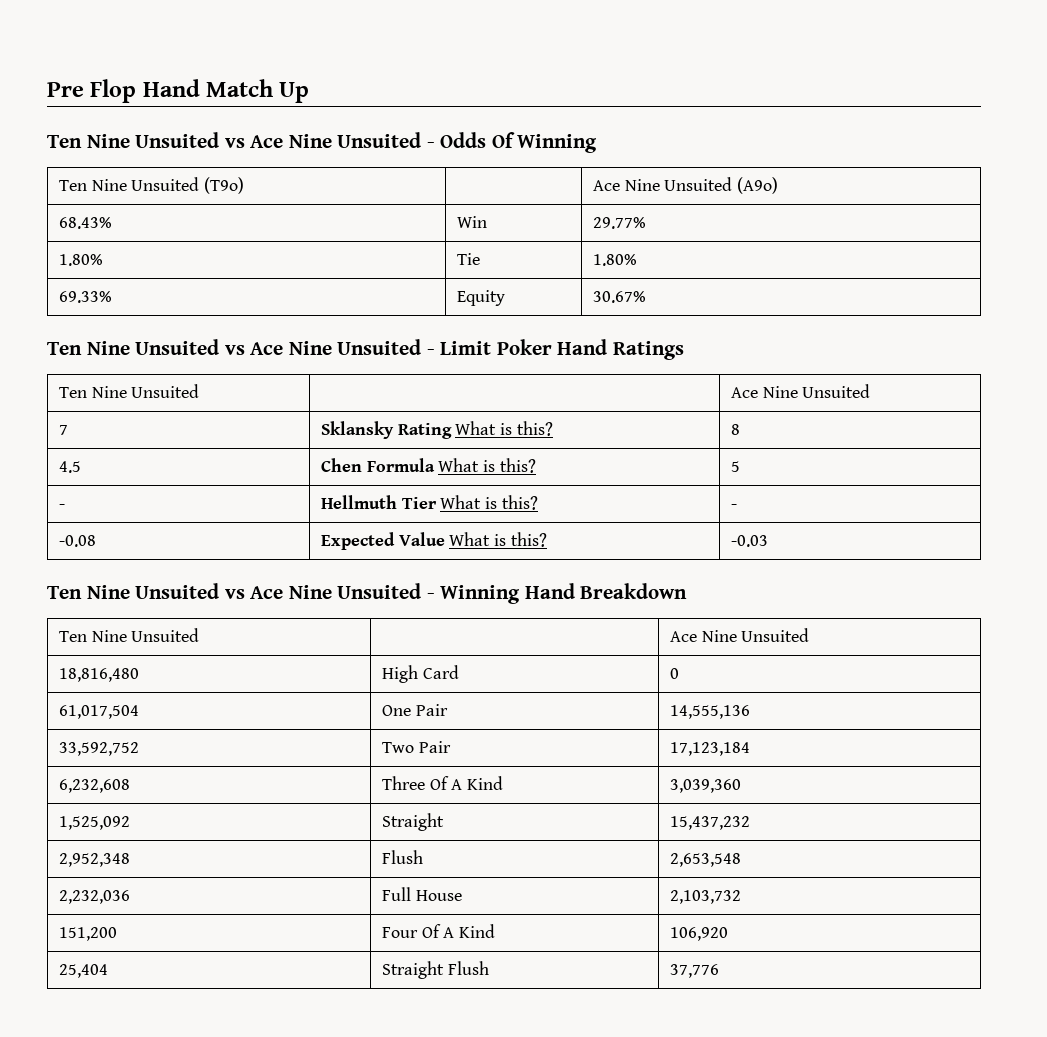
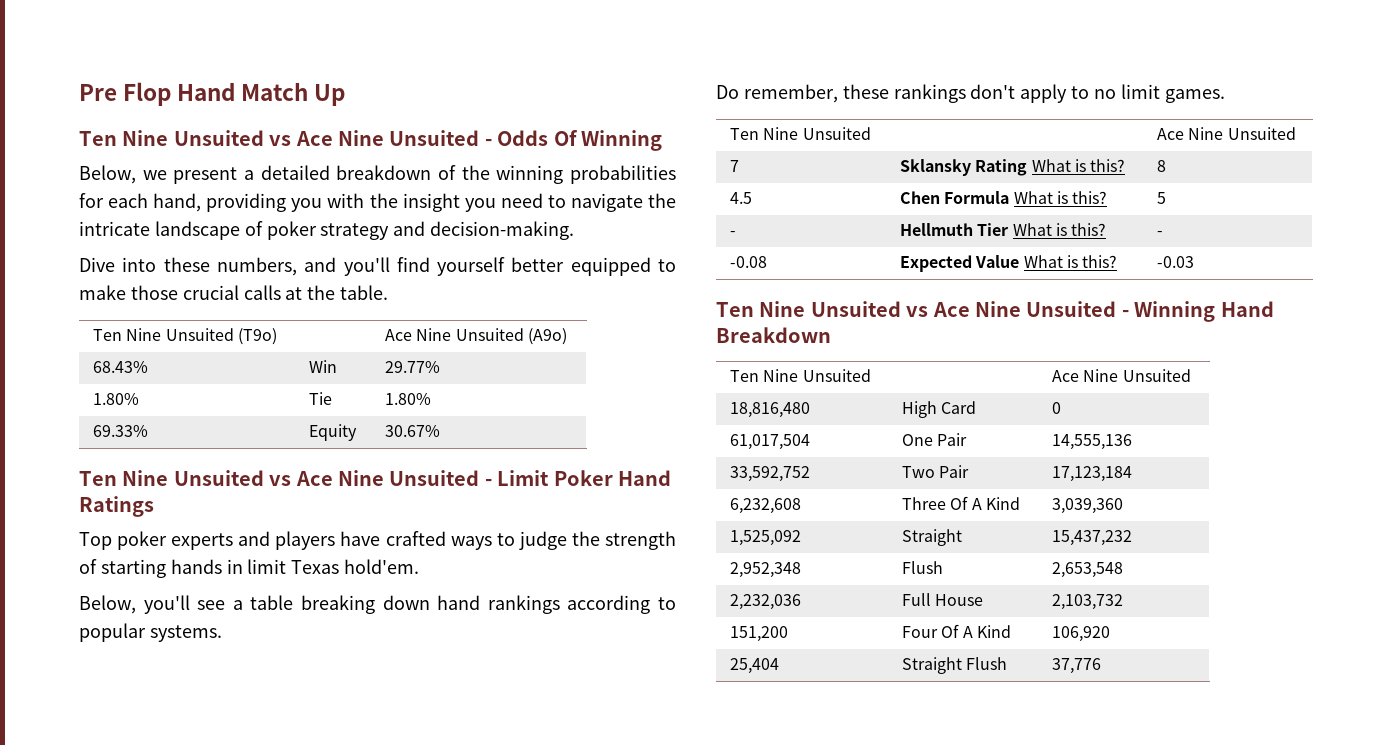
(598, 143) none -> [79,165,676,184] [79,193,676,212] [79,221,575,240] [79,257,676,276] [79,285,389,300] // Below, we present a detailed breakdown of the winning probabilities for each hand, providing you with the insight you need to navigate the intricate landscape of poker strategy and decision-making. // Dive into these numbers, and you'll find yourself better equipped to make those crucial calls at the table.
(684, 350) none -> [79,531,676,550] [79,559,420,578] [79,595,677,614] [79,623,222,642] [716,84,1225,103] // Top poker experts and players have crafted ways to judge the strength of starting hands in limit Texas hold'em. // Below, you'll see a table breaking down hand rankings according to popular systems. // Do remember, these rankings don't apply to no limit games.

